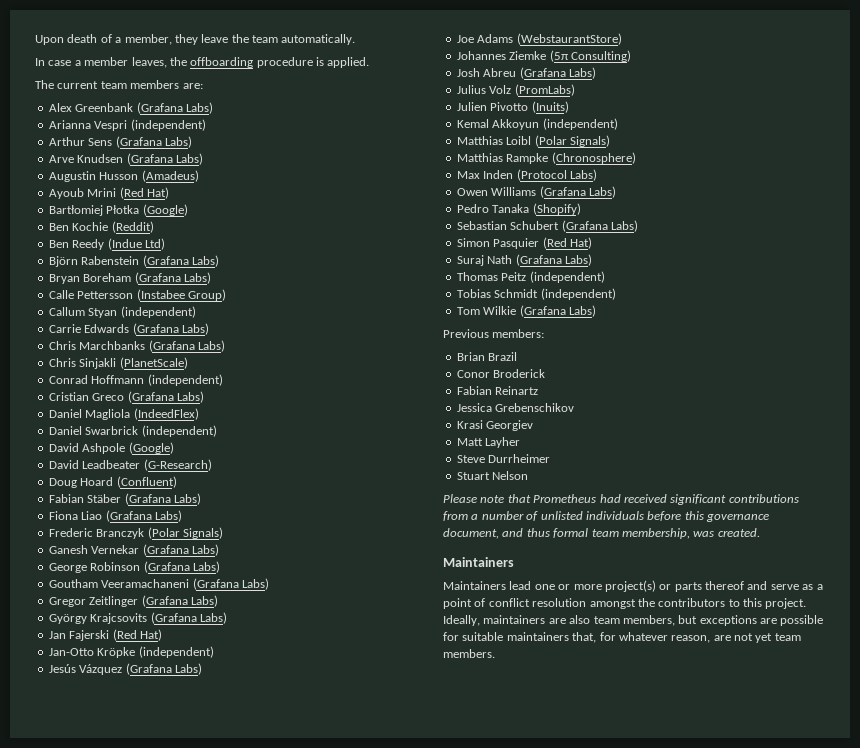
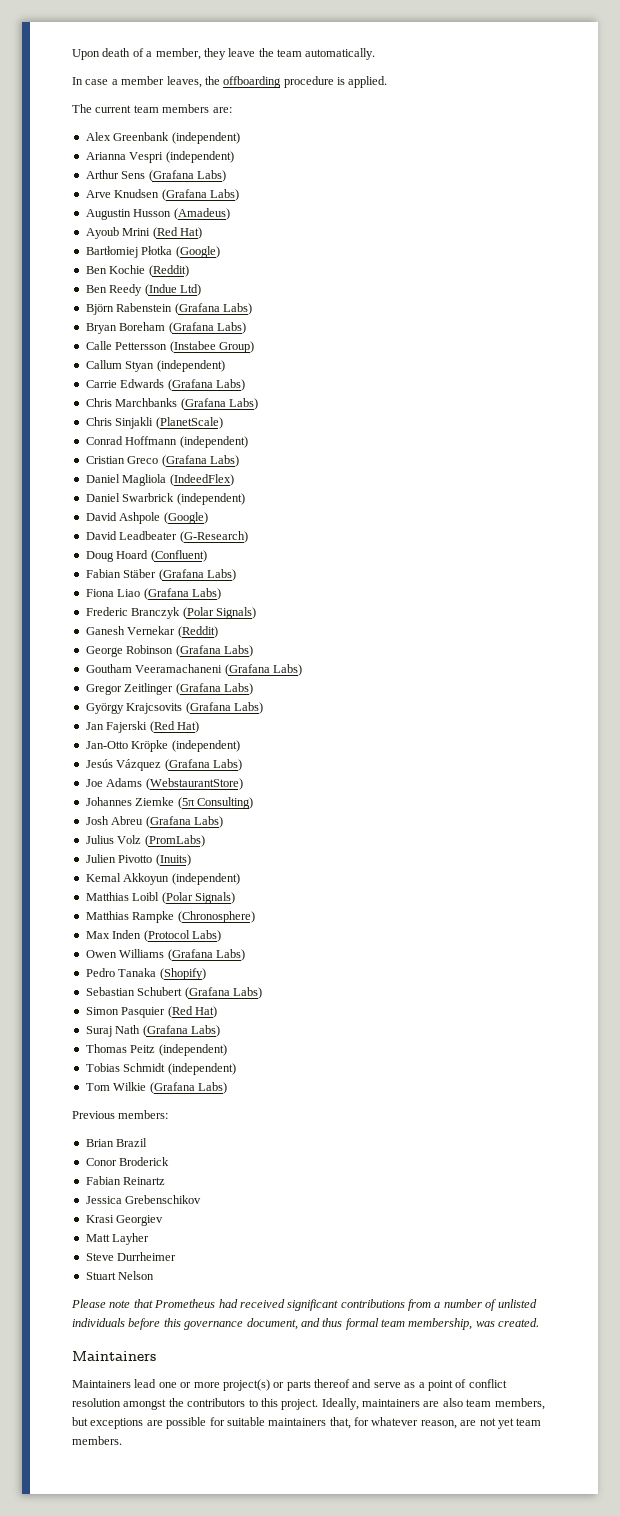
[136,102,213,114] (Grafana Labs) -> [171,132,240,144] (independent)
[142,544,219,556] (Grafana Labs) -> [177,626,218,638] (Reddit)

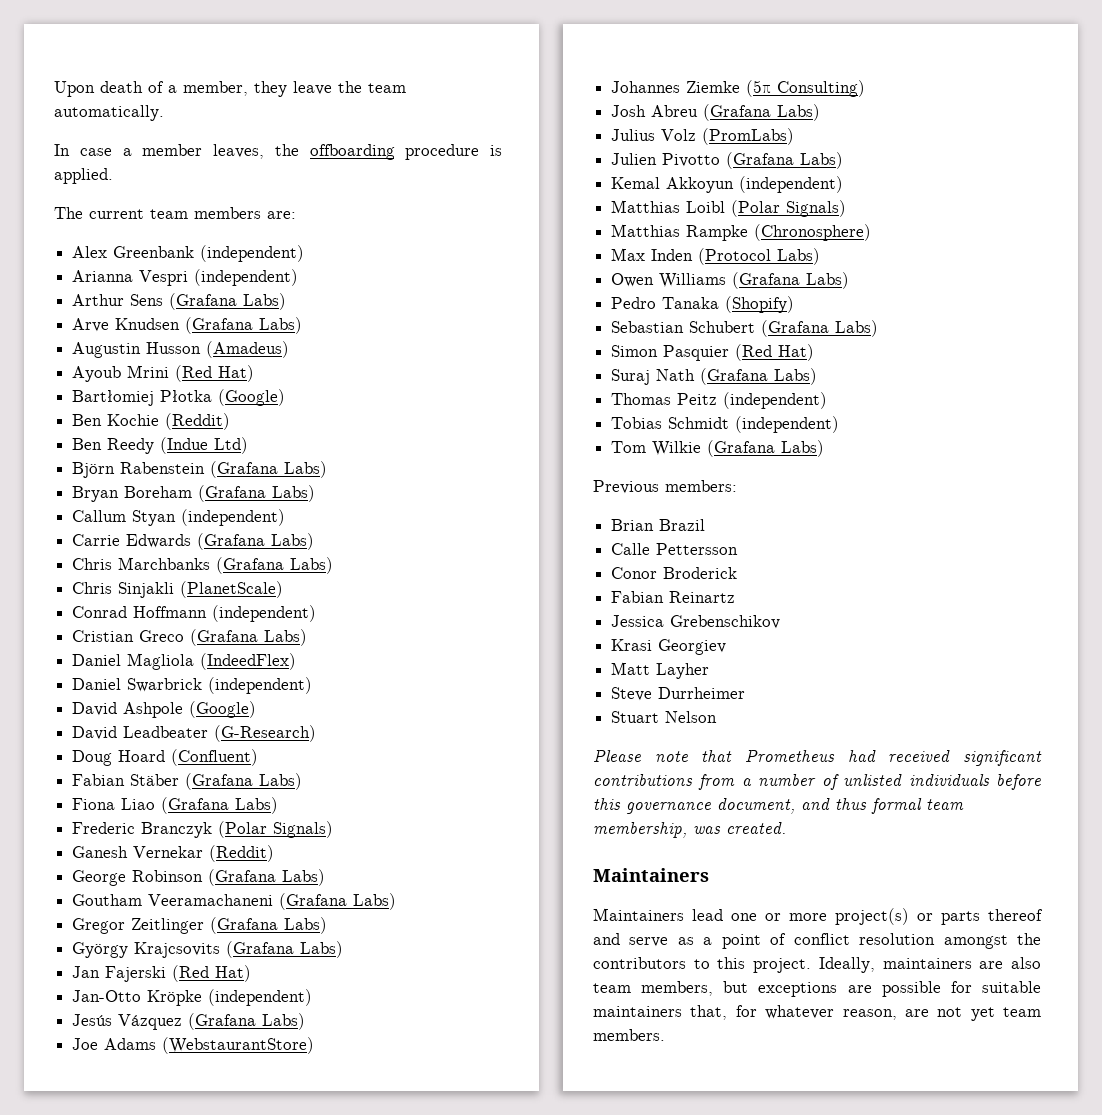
[85,341,254,353] // Calle Pettersson (Instabee Group) -> (316, 493) none
[155,854,191,866] (Inuits) -> [726,152,844,169] (Grafana Labs)
(148, 1142) none -> [611,543,739,555] // Calle Pettersson

